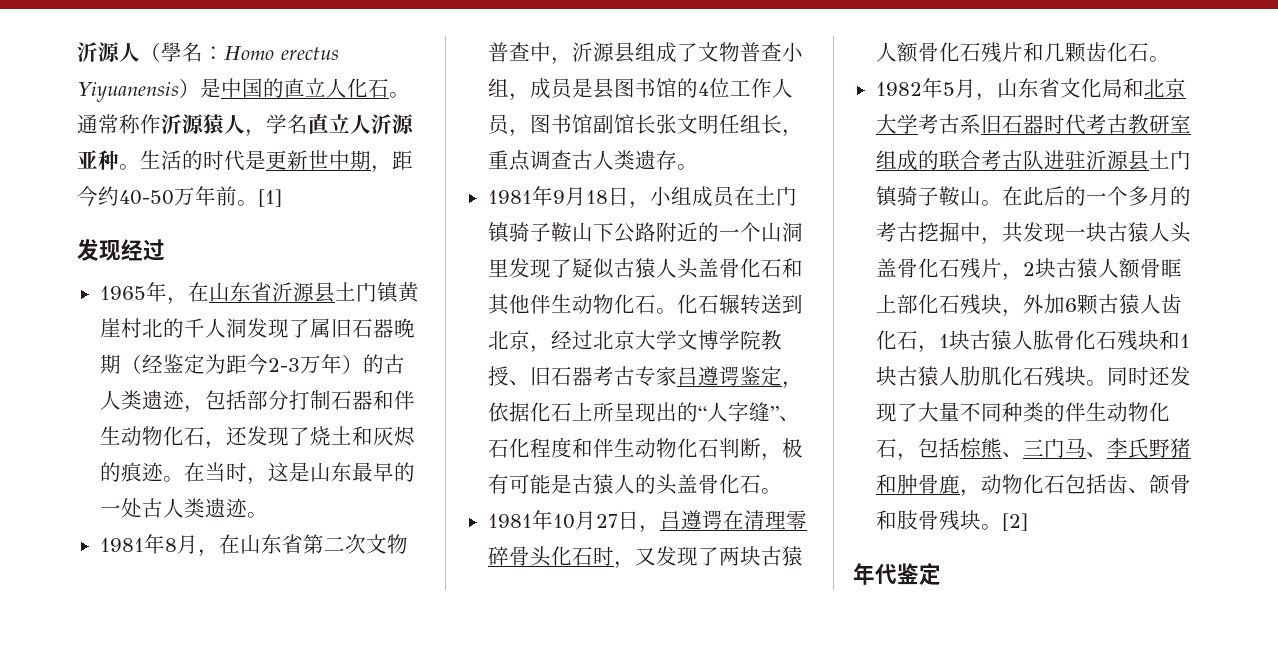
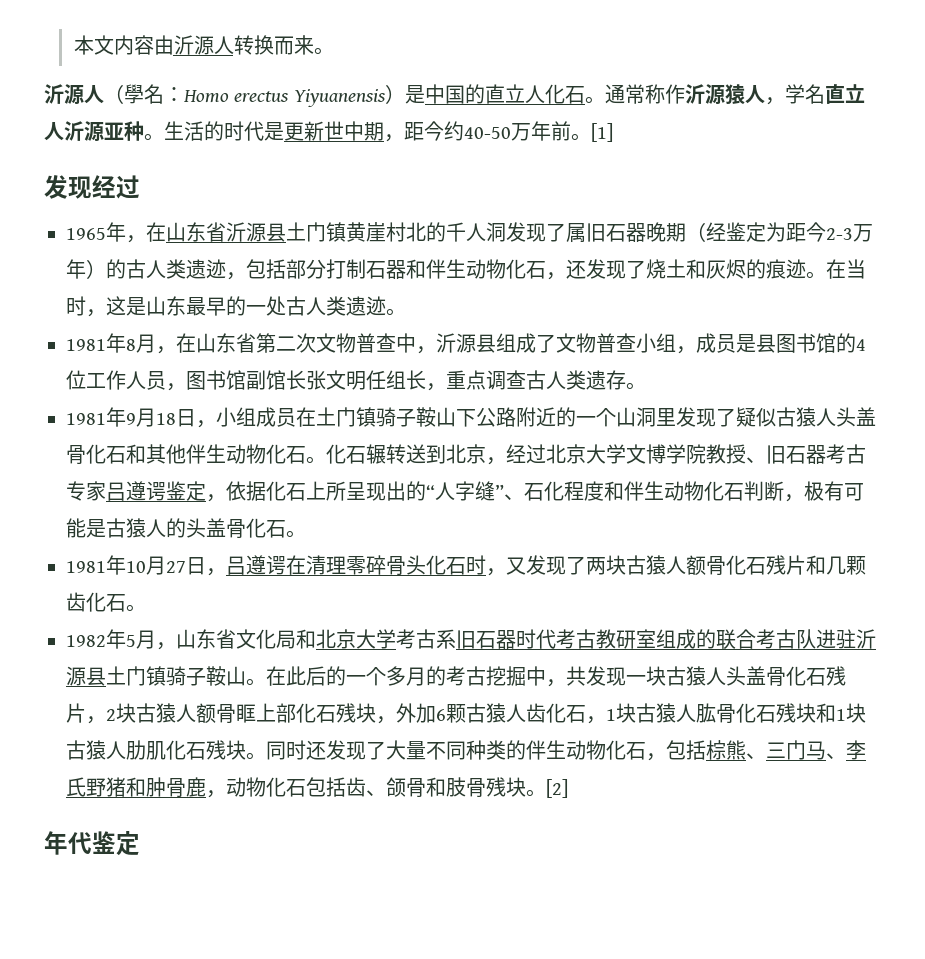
(77, 52) none -> [73,35,334,55] 本文内容由沂源人转换而来。 //

